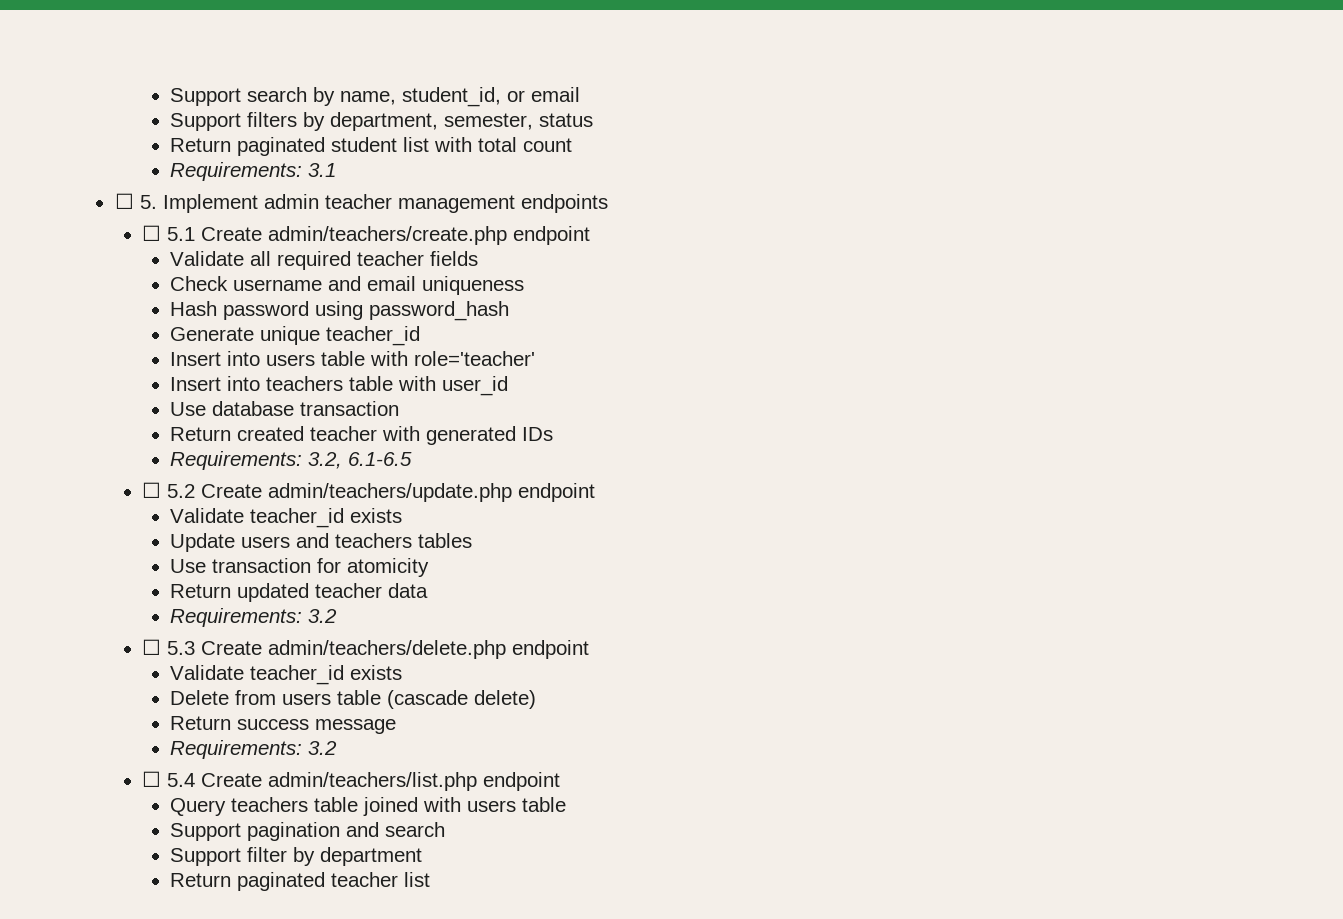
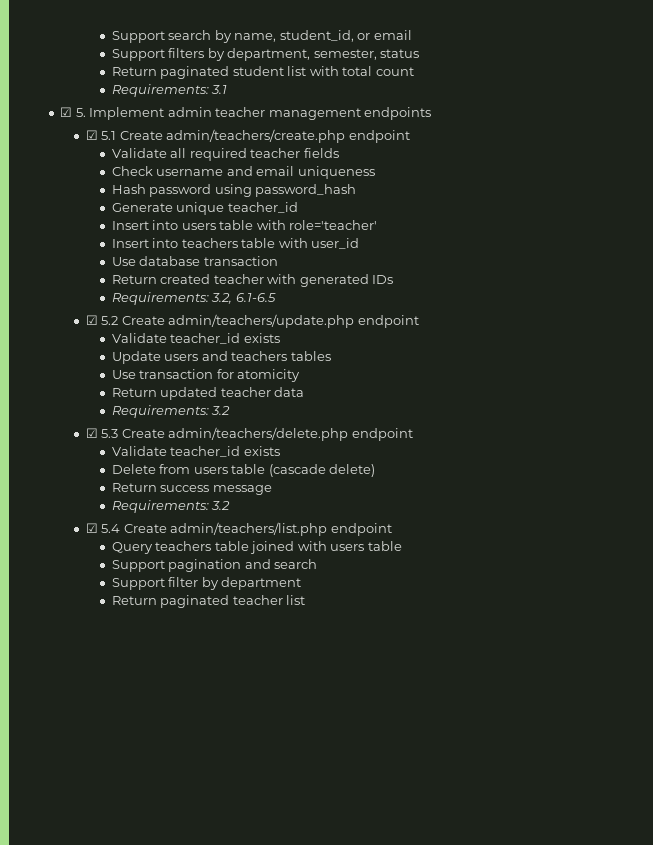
[114,193,134,209] ☐ -> [60,107,73,117] ☑
[142,225,162,241] ☐ -> [85,130,98,140] ☑
[142,482,162,498] ☐ -> [85,315,98,325] ☑
[142,639,162,655] ☐ -> [85,428,98,438] ☑
[142,771,162,787] ☐ -> [85,523,98,533] ☑

